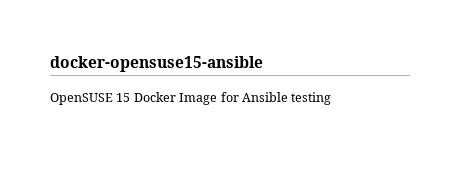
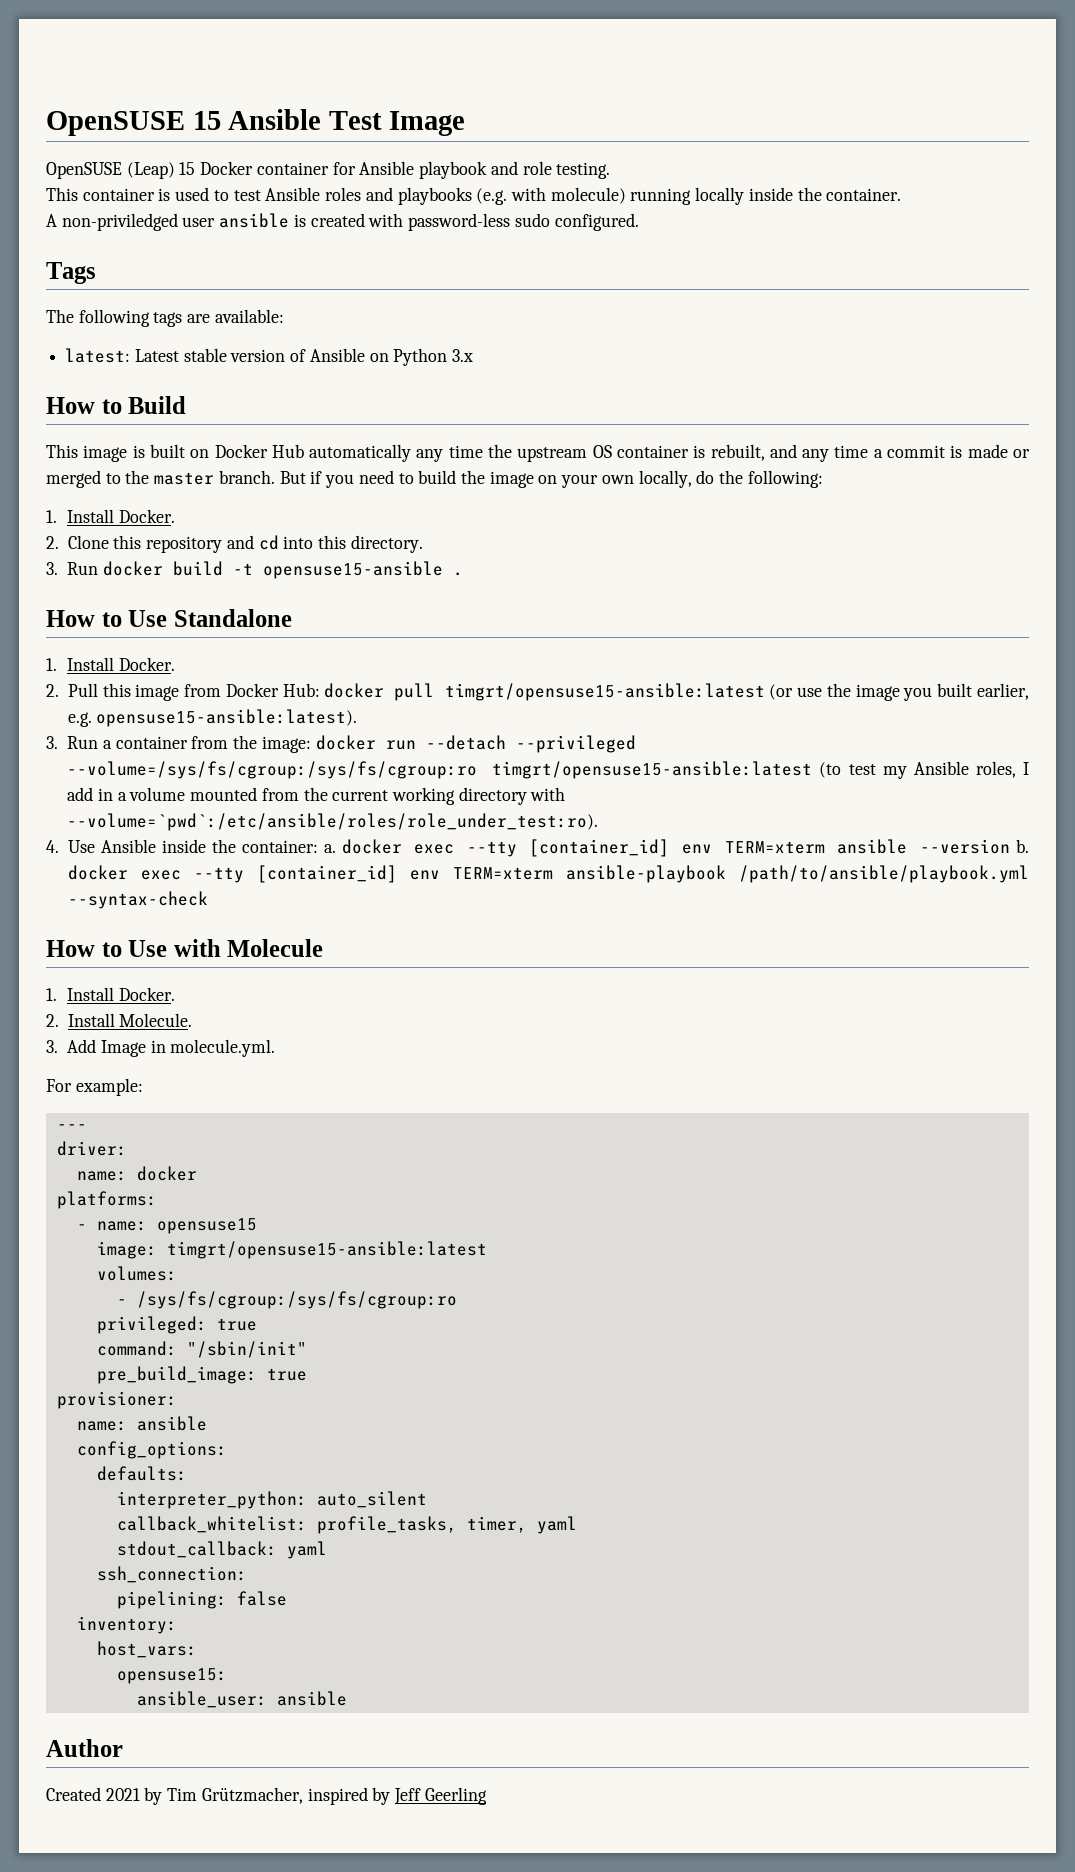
[50,56,263,72] [50,93,113,105] docker-opensuse15-ansible // OpenSUSE -> [46,109,465,136] [46,162,175,179] OpenSUSE 15 Ansible Test Image // OpenSUSE (Leap)
[179,93,218,105] Image -> [256,162,329,175] container
[291,92,332,105] testing -> [419,161,611,179] [46,187,902,205] [46,213,639,231] [46,262,96,284] [46,309,284,327] [65,348,474,366] [46,396,187,414] [46,444,1031,462] [46,470,823,488] [46,509,175,523] [46,535,423,553] [46,561,463,579] [46,609,292,627] [46,657,175,671] [46,683,1030,701] [67,709,358,727] [46,735,636,753] [67,761,1029,779] [67,787,566,805] [67,813,599,831] [46,839,1029,857] [67,865,1029,883] [67,891,208,909] [46,939,324,957] [46,987,175,1001] [46,1013,193,1027] [46,1039,276,1057] [46,1078,143,1096] [56,1124,87,1130] [56,1141,127,1156] [76,1166,197,1181] [56,1191,157,1209] [76,1218,257,1234] [96,1241,487,1259] [96,1266,177,1281] [116,1291,457,1309] [96,1316,257,1334] [96,1341,307,1358] [96,1366,307,1384] [56,1391,177,1409] [76,1416,207,1431] [76,1441,227,1459] [96,1466,187,1481] [116,1491,427,1509] [116,1516,577,1534] [116,1541,327,1559] [96,1566,247,1583] [116,1591,287,1609] [76,1616,177,1634] [96,1641,197,1658] [116,1668,227,1684] [136,1691,347,1708] [46,1739,123,1757] [46,1787,487,1805] playbook and role testing. // This container is used to test Ansible roles and playbooks (e.g. with molecule) running locally inside the container. // A non-priviledged user ansible is created with password-less sudo configured. // Tags // The following tags are available: // latest: Latest stable version of Ansible on Python 3.x // How to Build // This image is built on Docker Hub automatically any time the upstream OS container is rebuilt, and any time a commit is made or merged to the master branch. But if you need to build the image on your own locally, do the following: // 1. Install Docker. // 2. Clone this repository and cd into this directory. // 3. Run docker build -t opensuse15-ansible . // How to Use Standalone // 1. Install Docker. // 2. Pull this image from Docker Hub: docker pull timgrt/opensuse15-ansible:latest (or use the image you built earlier, e.g. opensuse15-ansible:latest). // 3. Run a container from the image: docker run --detach --privileged --volume=/sys/fs/cgroup:/sys/fs/cgroup:ro timgrt/opensuse15-ansible:latest (to test my Ansible roles, I add in a volume mounted from the current working directory with --volume=`pwd`:/etc/ansible/roles/role_under_test:ro). // 4. Use Ansible inside the container: a. docker exec --tty [container_id] env TERM=xterm ansible --version b. docker exec --tty [container_id] env TERM=xterm ansible-playbook /path/to/ansible/playbook.yml --syntax-check // How to Use with Molecule // 1. Install Docker. // 2. Install Molecule. // 3. Add Image in molecule.yml. // For example: // --- // driver: // name: docker // platforms: // - name: opensuse15 // image: timgrt/opensuse15-ansible:latest // volumes: // - /sys/fs/cgroup:/sys/fs/cgroup:ro // privileged: true // command: "/sbin/init" // pre_build_image: true // provisioner: // name: ansible // config_options: // defaults: // interpreter_python: auto_silent // callback_whitelist: profile_tasks, timer, yaml // stdout_callback: yaml // ssh_connection: // pipelining: false // inventory: // host_vars: // opensuse15: // ansible_user: ansible // Author // Created 2021 by Tim Grützmacher, inspired by Jeff Geerling

